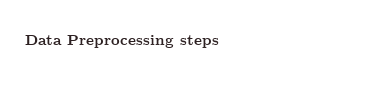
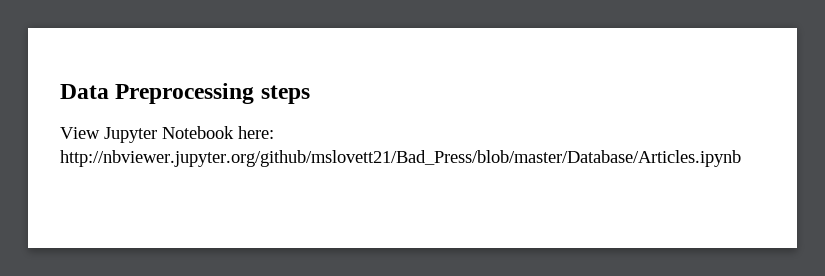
(219, 41) none -> [60,126,274,143] [60,150,741,167] // View Jupyter Notebook here: http://nbviewer.jupyter.org/github/mslovett21/Bad_Press/blob/master/Database/Articles.ipynb

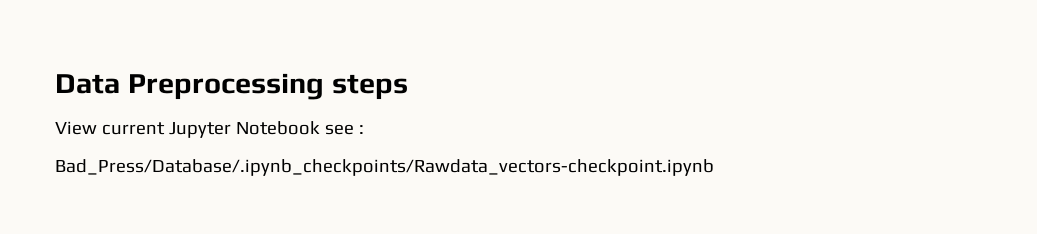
(100, 133) none -> [101,122,165,135] current
[238,126,274,139] [60,150,741,167] here: http://nbviewer.jupyter.org/github/mslovett21/Bad_Press/blob/master/Database/Articles.ipynb -> [324,124,364,135] [55,159,714,176] see : // Bad_Press/Database/.ipynb_checkpoints/Rawdata_vectors-checkpoint.ipynb

